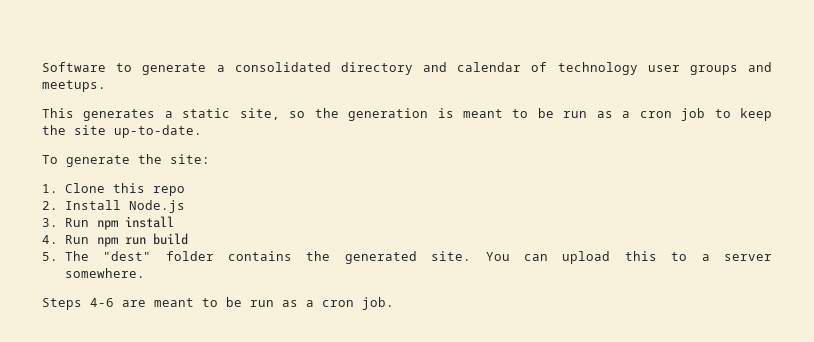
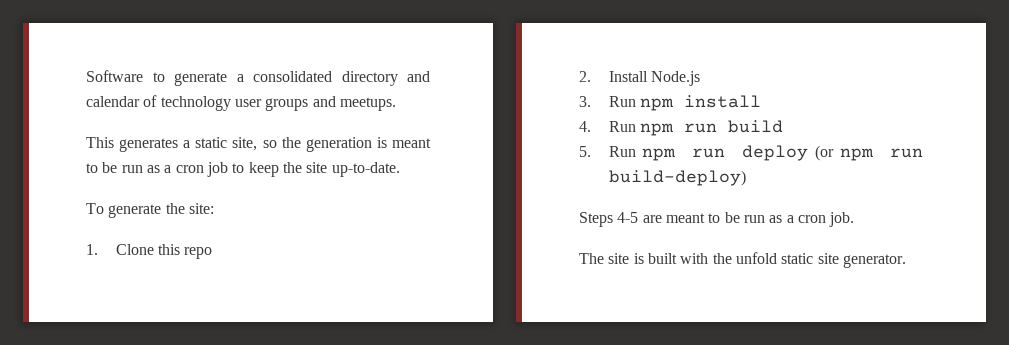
[64,251,772,264] [64,268,145,278] The "dest" folder contains the generated site. You can upload this to a server somewhere. -> [608,145,923,161] [608,170,746,186] Run npm run deploy (or npm run build-deploy)
[90,298,114,307] 4-6 -> [617,212,639,223] 4-5
(394, 303) none -> [579,252,906,268] // The site is built with the unfold static site generator.

